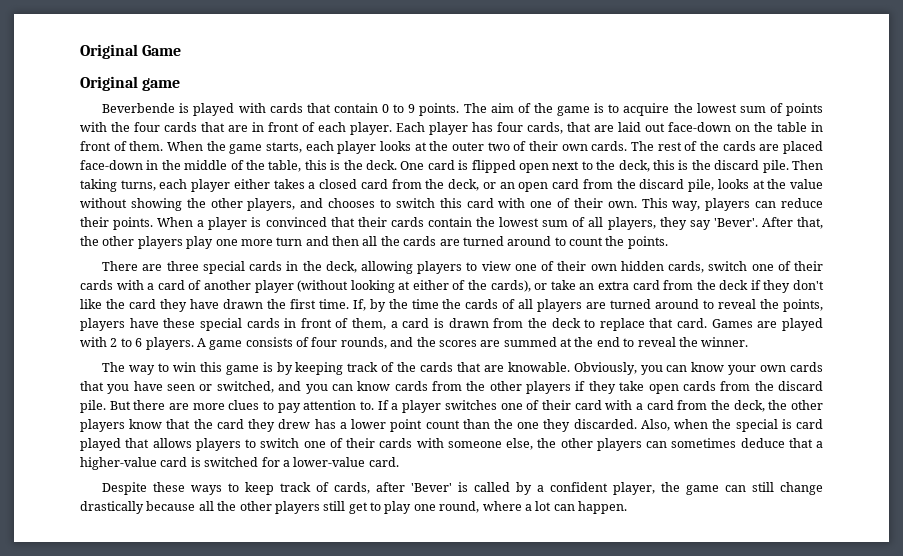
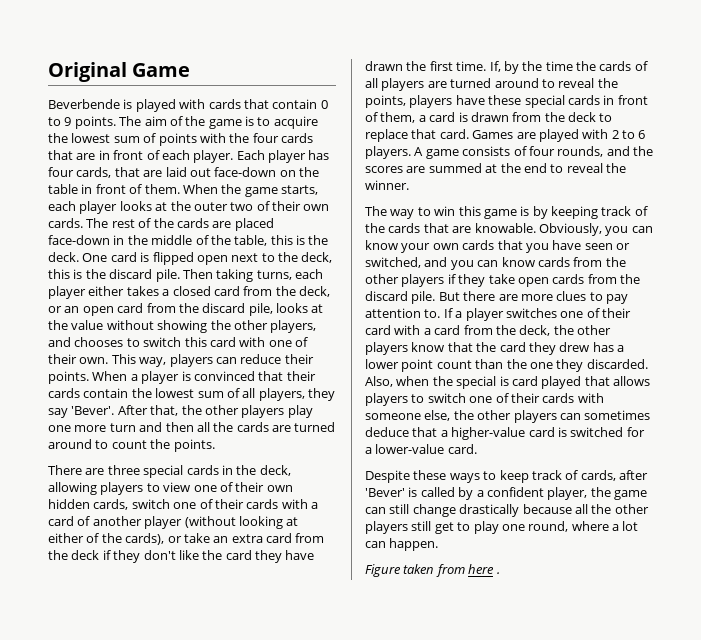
[80,76,181,91] // Original game -> (191, 70) none
(627, 507) none -> [365,564,500,577] // Figure taken from here .

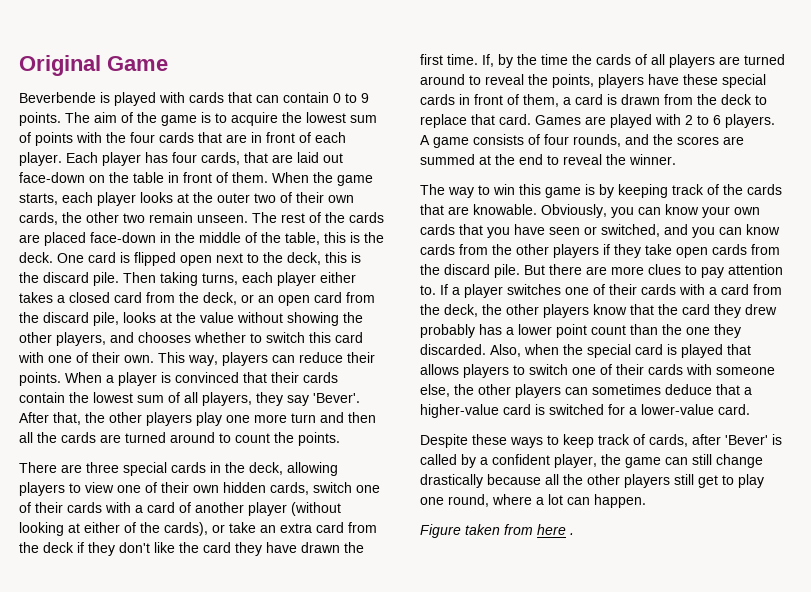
(269, 104) none -> [256,95,279,103] can
[48,218,83,228] cards. -> [19,212,248,225] cards, the other two remain unseen.
(124, 342) none -> [194,332,246,343] whether
[365,325,391,335] card -> [641,284,676,295] cards
(590, 347) none -> [420,324,475,338] probably
[499,376,538,386] is card -> [635,344,677,355] card is

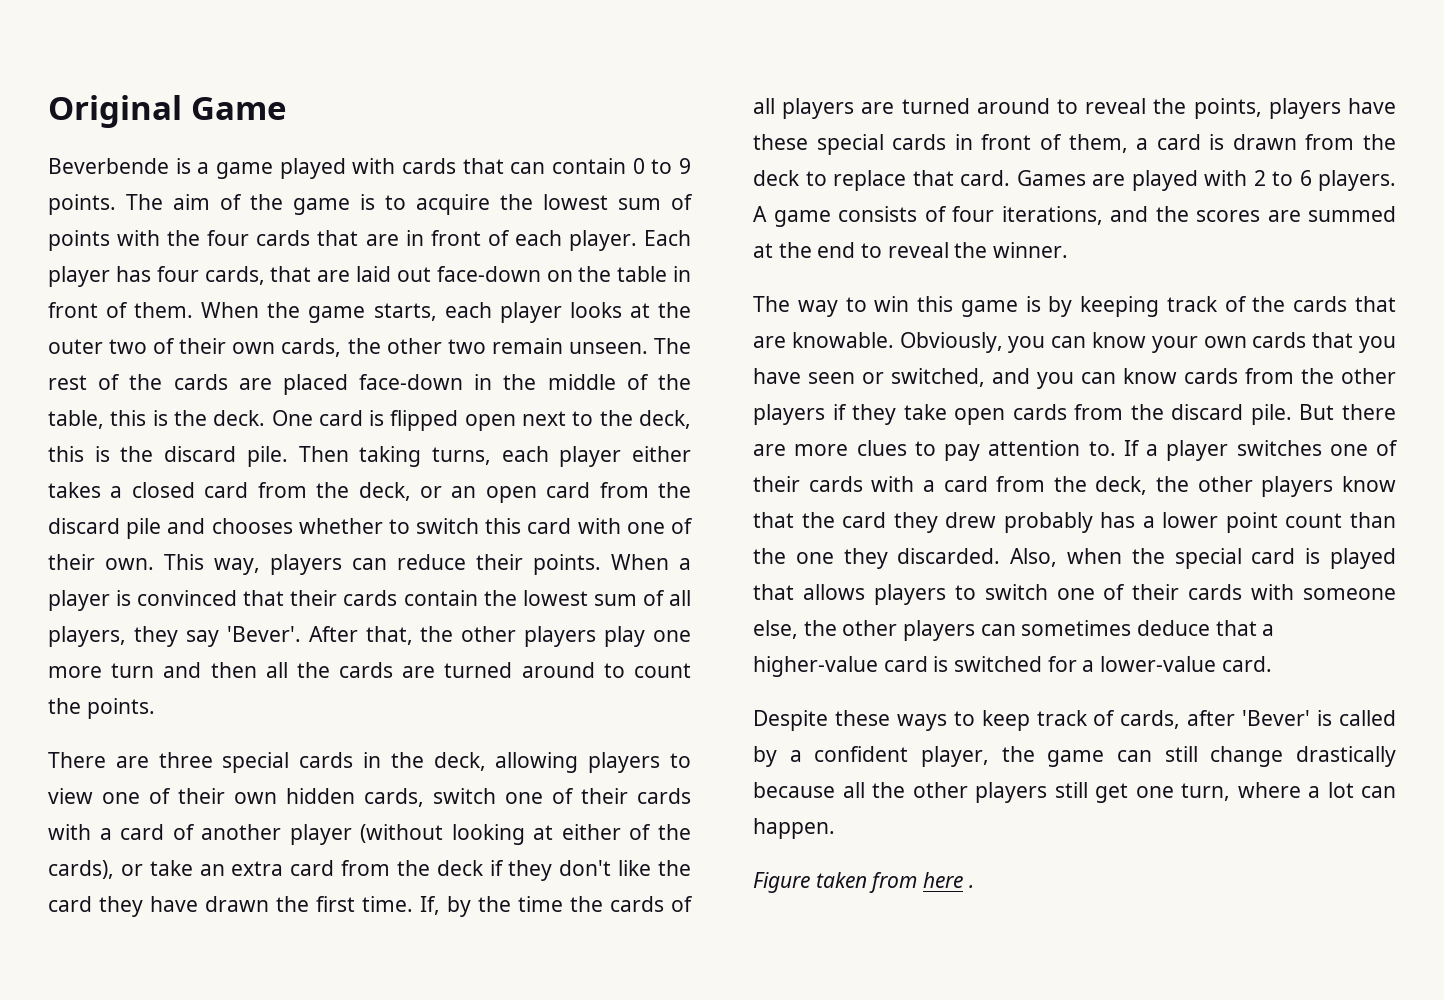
(110, 97) none -> [197,162,273,179] a game
[93,312,363,326] [19,332,106,346] pile, looks at the value without showing the other players, -> [126,518,162,539] pile
[573,134,621,147] rounds, -> [1001,206,1103,225] iterations,
[722,474,764,488] [420,494,489,507] to play one round, -> [1135,783,1230,801] one turn,

